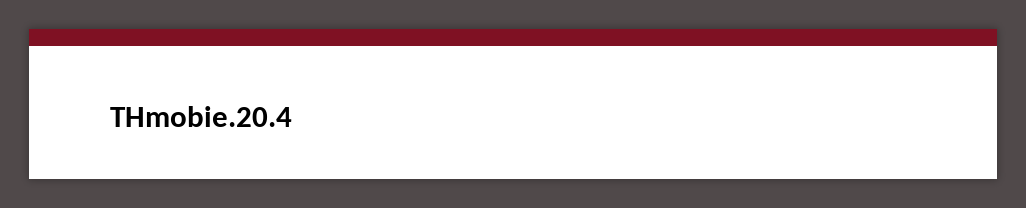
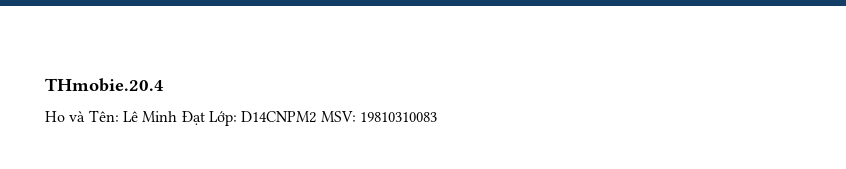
(292, 116) none -> [45,110,437,126] // Ho và Tên: Lê Minh Đạt Lớp: D14CNPM2 MSV: 19810310083

